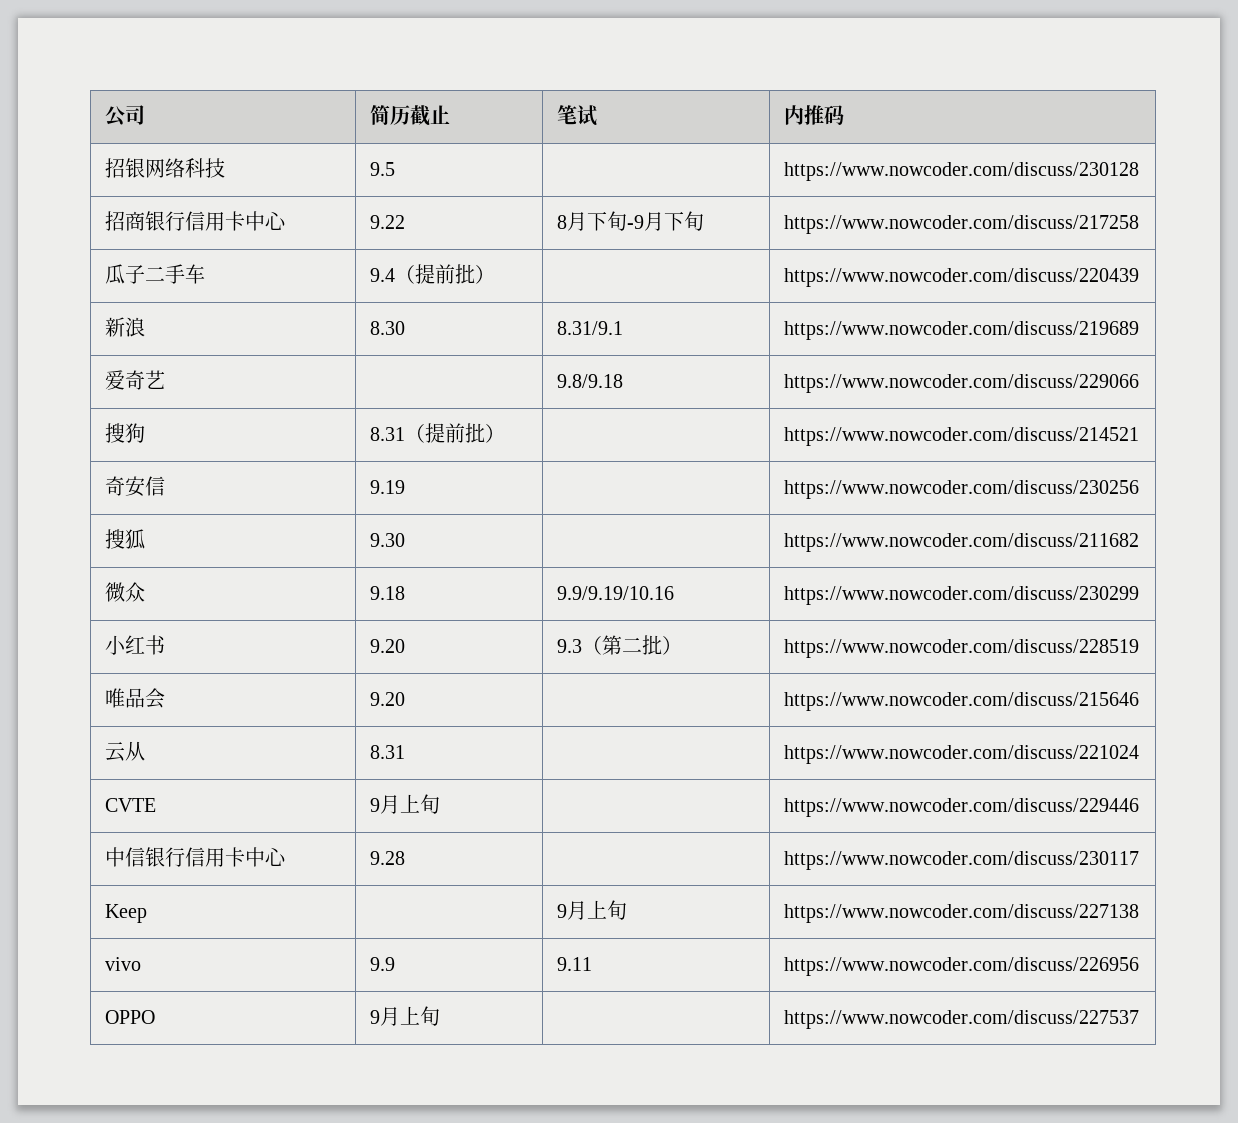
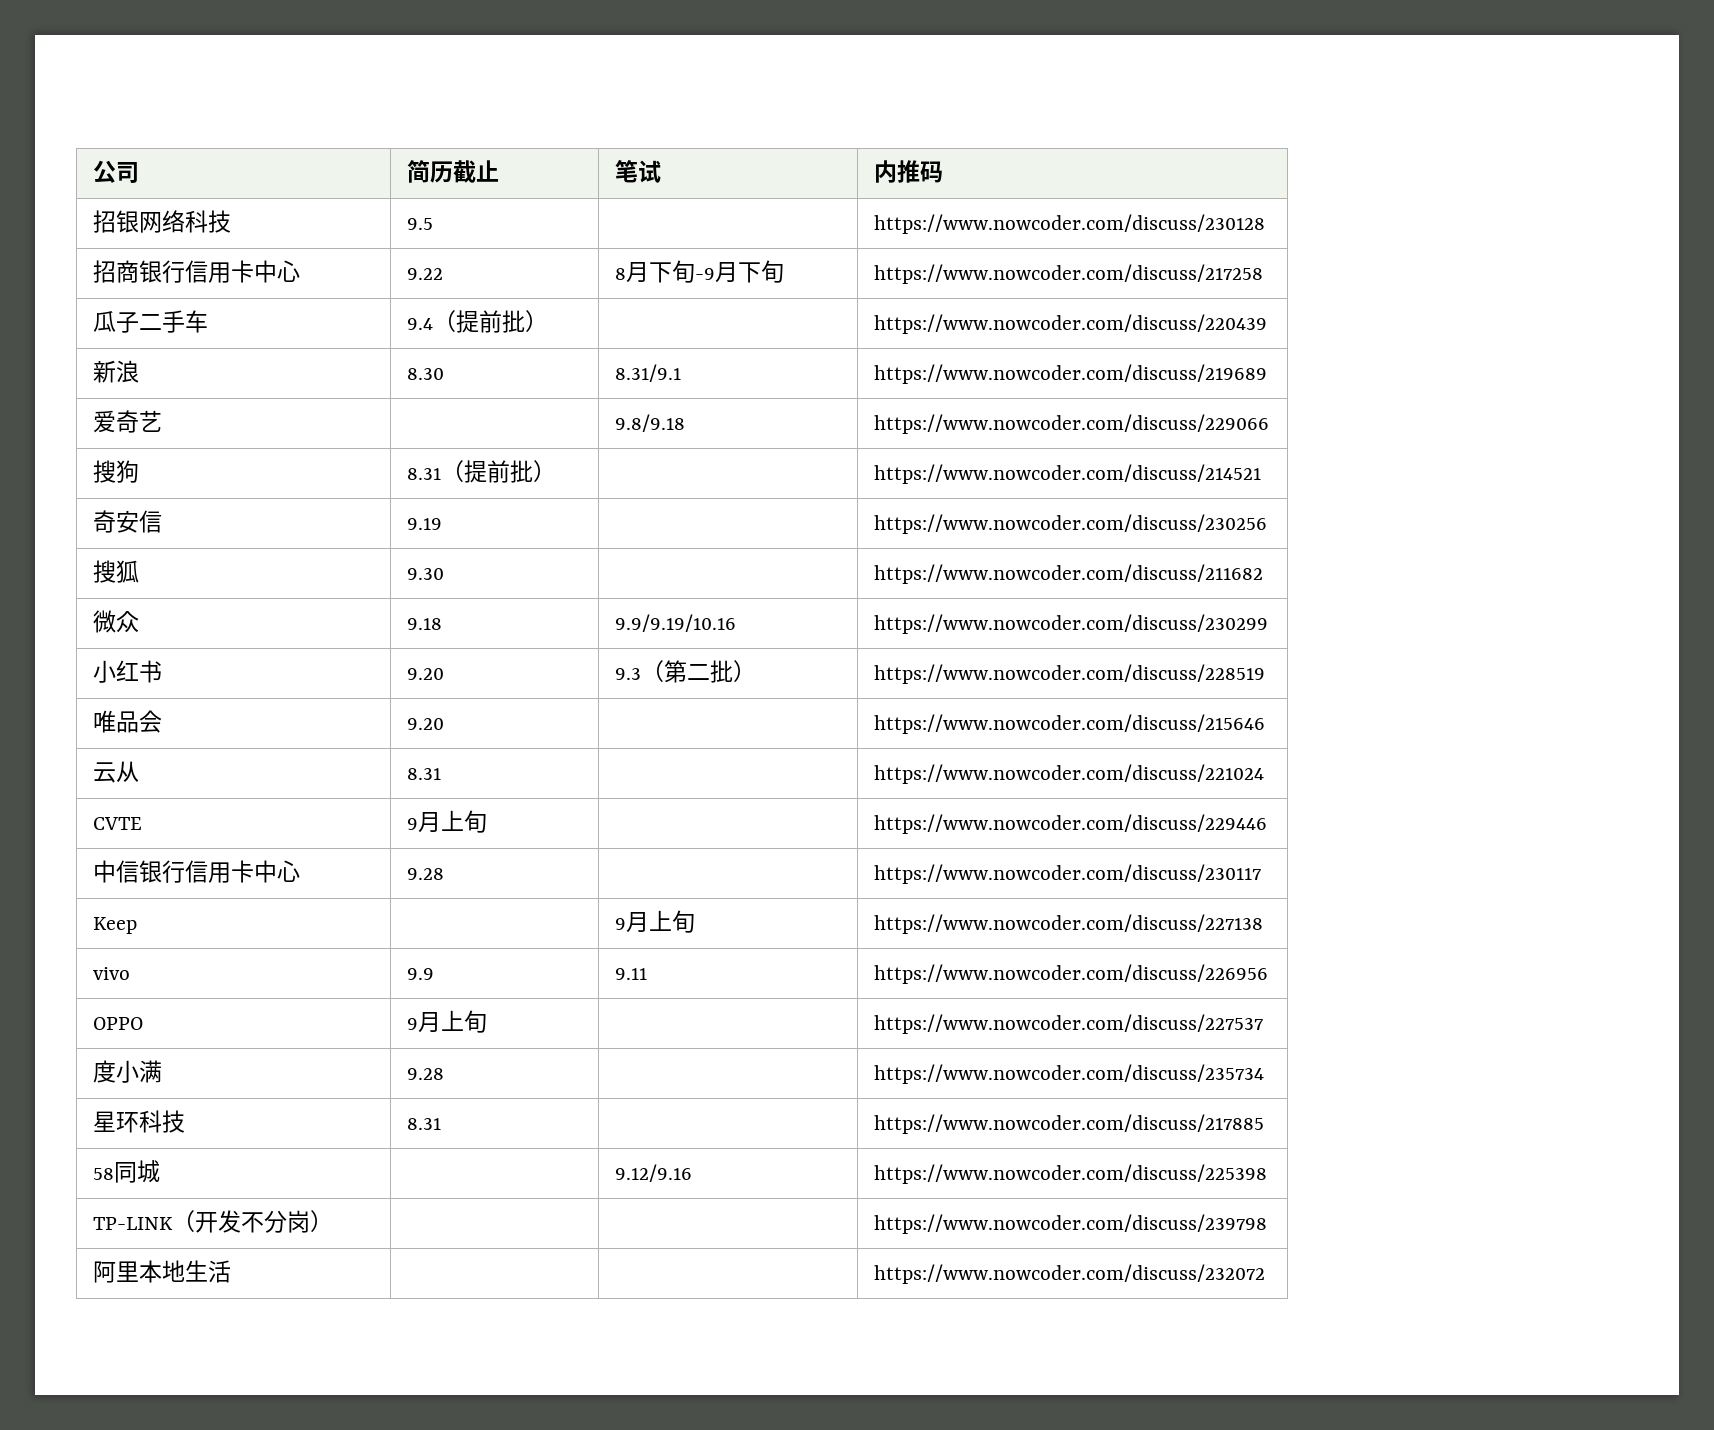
(1140, 1019) none -> [92,1060,162,1083] [406,1068,444,1080] [873,1064,1264,1084] [92,1110,185,1133] [406,1118,441,1130] [873,1114,1264,1134] [92,1160,160,1183] [614,1164,692,1182] [873,1164,1267,1184] [92,1210,333,1233] [873,1214,1267,1234] [92,1260,231,1283] [873,1264,1265,1284] // 度小满 | 9.28 | | https://www.nowcoder.com/discuss/235734 // 星环科技 | 8.31 | | https://www.nowcoder.com/discuss/217885 // 58同城 | | 9.12/9.16 | https://www.nowcoder.com/discuss/225398 // TP-LINK（开发不分岗） | | | https://www.nowcoder.com/discuss/239798 // 阿里本地生活 | | | https://www.nowcoder.com/discuss/232072

